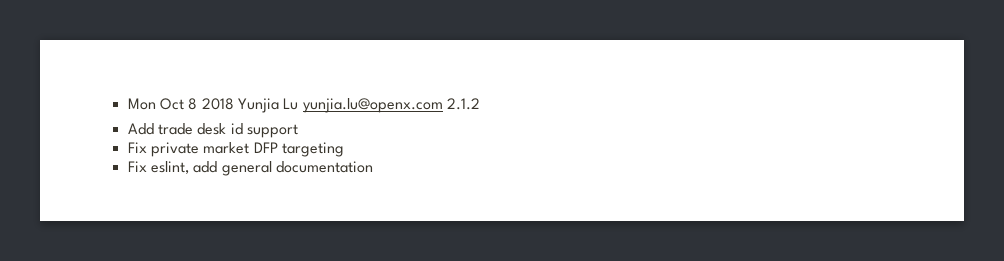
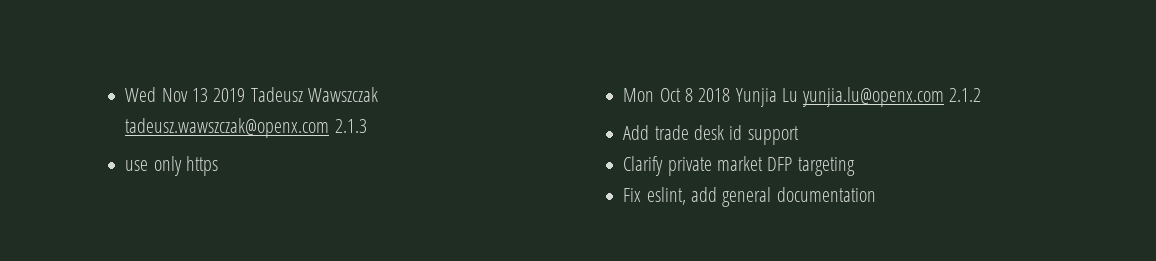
(127, 104) none -> [125,87,378,102] [125,118,367,138] [125,156,218,176] Wed Nov 13 2019 Tadeusz Wawszczak tadeusz.wawszczak@openx.com 2.1.3 // use only https //
[127,142,147,153] Fix -> [623,156,664,176] Clarify

